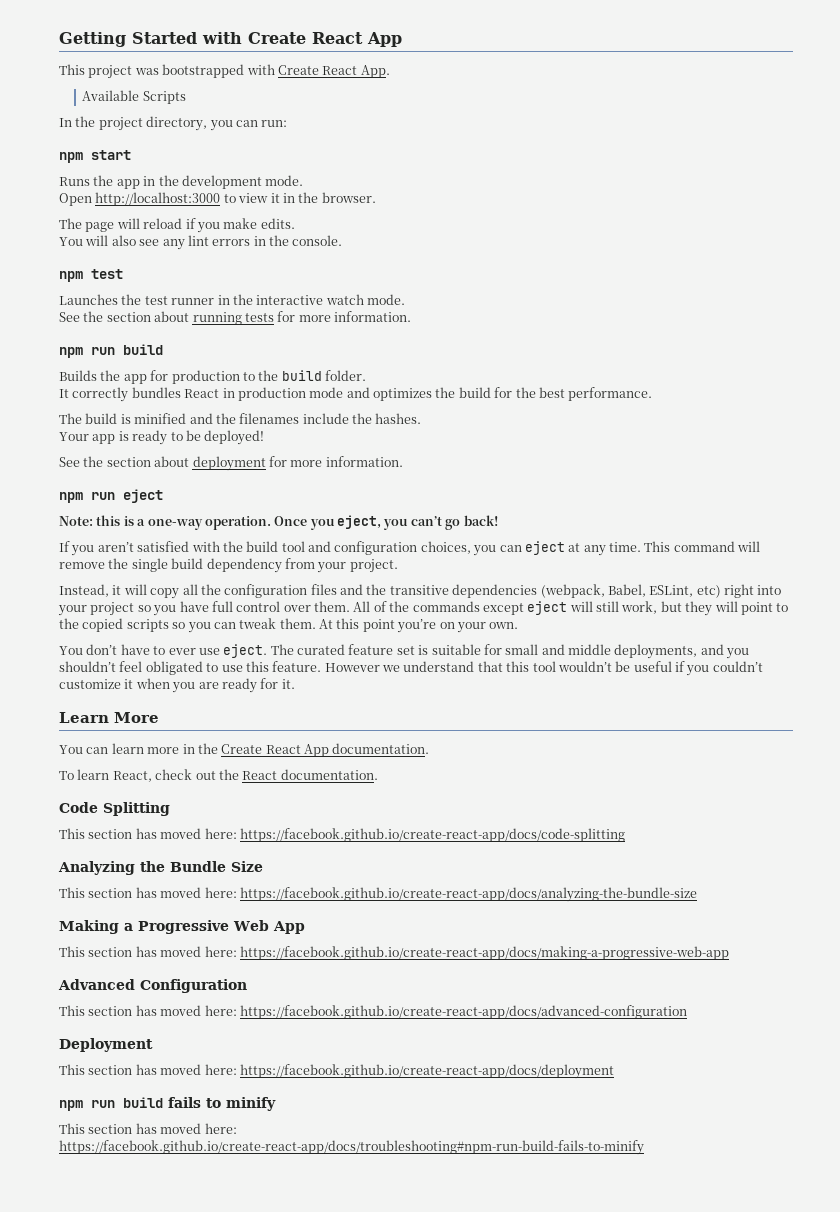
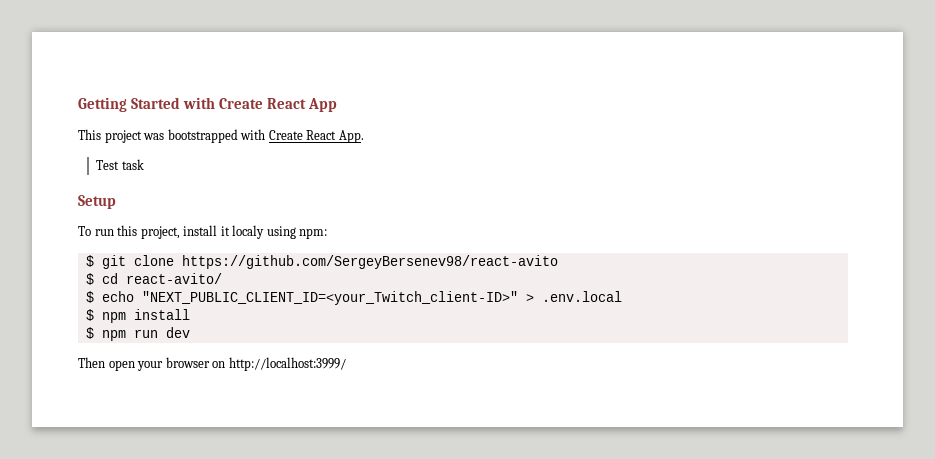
[82,90,186,104] [59,116,288,131] [59,150,131,163] [59,175,304,189] [59,192,376,206] [59,218,295,233] [59,235,343,250] [59,269,123,282] [59,294,405,305] [59,311,411,325] [59,344,163,358] [59,370,366,384] [59,387,653,402] [59,413,422,424] [59,430,265,445] [59,456,403,471] [59,489,163,503] [59,515,498,530] [59,541,761,556] [59,558,398,573] [59,584,782,599] [58,601,789,616] [59,618,519,633] [59,644,750,659] [59,661,763,676] [59,678,295,693] [59,712,159,723] [59,743,430,757] [59,769,378,782] [59,802,170,816] [59,828,625,842] [58,861,263,875] [59,887,697,902] [59,920,305,934] [59,946,729,960] [58,979,247,993] [59,1005,687,1019] [59,1038,153,1052] [59,1064,614,1079] [59,1097,276,1111] [59,1123,237,1134] [59,1140,644,1155] Available Scripts // In the project directory, you can run: // npm start // Runs the app in the development mode. // Open http://localhost:3000 to view it in the browser. // The page will reload if you make edits. // You will also see any lint errors in the console. // npm test // Launches the test runner in the interactive watch mode. // See the section about running tests for more information. // npm run build // Builds the app for production to the build folder. // It correctly bundles React in production mode and optimizes the build for the best performance. // The build is minified and the filenames include the hashes. // Your app is ready to be deployed! // See the section about deployment for more information. // npm run eject // Note: this is a one-way operation. Once you eject, you can’t go back! // If you aren’t satisfied with the build tool and configuration choices, you can eject at any time. This command will remove the single build dependency from your project. // Instead, it will copy all the configuration files and the transitive dependencies (webpack, Babel, ESLint, etc) right into your project so you have full control over them. All of the commands except eject will still work, but they will point to the copied scripts so you can tweak them. At this point you’re on your own. // You don’t have to ever use eject. The curated feature set is suitable for small and middle deployments, and you shouldn’t feel obligated to use this feature. However we understand that this tool wouldn’t be useful if you couldn’t customize it when you are ready for it. // Learn More // You can learn more in the Create React App documentation. // To learn React, check out the React documentation. // Code Splitting // This section has moved here: https://facebook.github.io/create-react-app/docs/code-splitting // Analyzing the Bundle Size // This section has moved here: https://facebook.github.io/create-react-app/docs/analyzing-the-bundle-size // Making a Progressive Web App // This section has moved here: https://facebook.github.io/create-react-app/docs/making-a-progressive-web-app // Advanced Configuration // This section has moved here: https://facebook.github.io/create-react-app/docs/advanced-configuration // Deployment // This section has moved here: https://facebook.github.io/create-react-app/docs/deployment // npm run build fails to minify // This section has moved here: https://facebook.github.io/create-react-app/docs/troubleshooting#npm-run-build-fails-to-minify -> [96,159,144,170] [78,195,116,209] [78,225,328,239] [85,255,558,269] [85,273,222,285] [85,291,622,305] [85,309,190,323] [85,327,190,341] [78,357,346,371] Test task // Setup // To run this project, install it localy using npm: // $ git clone https://github.com/SergeyBersenev98/react-avito // $ cd react-avito/ // $ echo "NEXT_PUBLIC_CLIENT_ID=<your_Twitch_client-ID>" > .env.local // $ npm install // $ npm run dev // Then open your browser on http://localhost:3999/

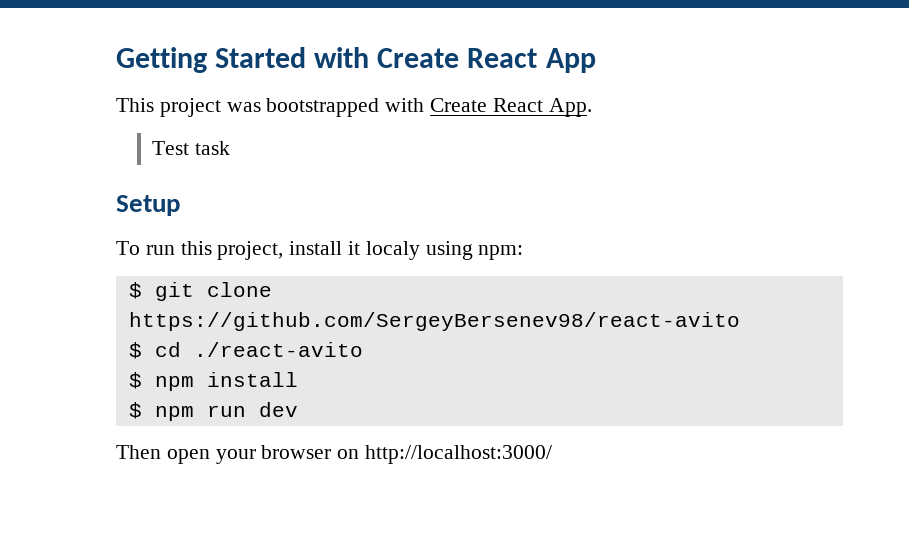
[125,273,222,284] [85,291,622,305] react-avito/ // $ echo "NEXT_PUBLIC_CLIENT_ID=<your_Twitch_client-ID>" > .env.local -> [193,342,363,357] ./react-avito
[228,357,346,371] http://localhost:3999/ -> [365,445,553,464] http://localhost:3000/

